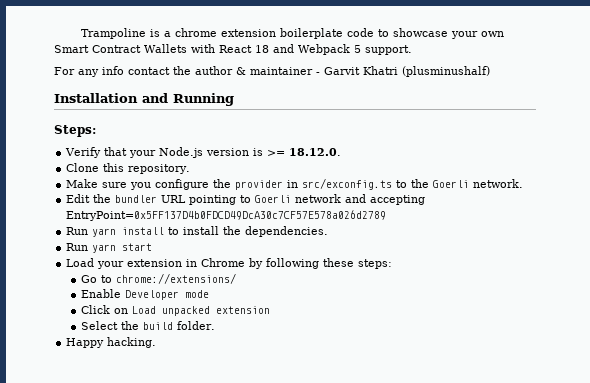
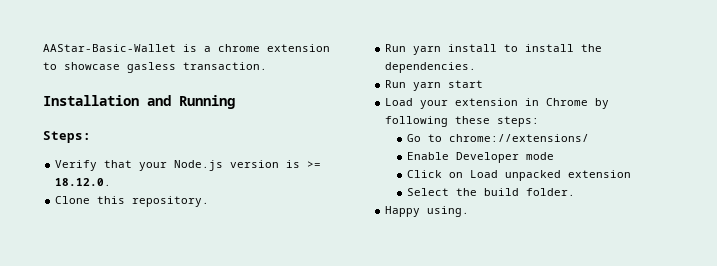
[81,28,147,39] Trampoline -> [43,44,176,52] AAStar-Basic-Wallet
[280,28,505,39] [54,44,412,55] [54,66,490,77] boilerplate code to showcase your own Smart Contract Wallets with React 18 and Webpack 5 support. // For any info contact the author & maintainer - Garvit Khatri (plusminushalf) -> [43,62,267,73] to showcase gasless transaction.
[66,178,524,190] [66,194,426,205] [66,210,387,221] // Make sure you configure the provider in src/exconfig.ts to the Goerli network. // Edit the bundler URL pointing to Goerli network and accepting EntryPoint=0x5FF137D4b0FDCD49DcA30c7CF57E578a026d2789 -> (210, 201) none
[107,337,157,348] hacking. -> [427,206,470,217] using.

